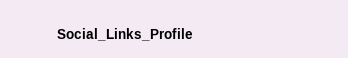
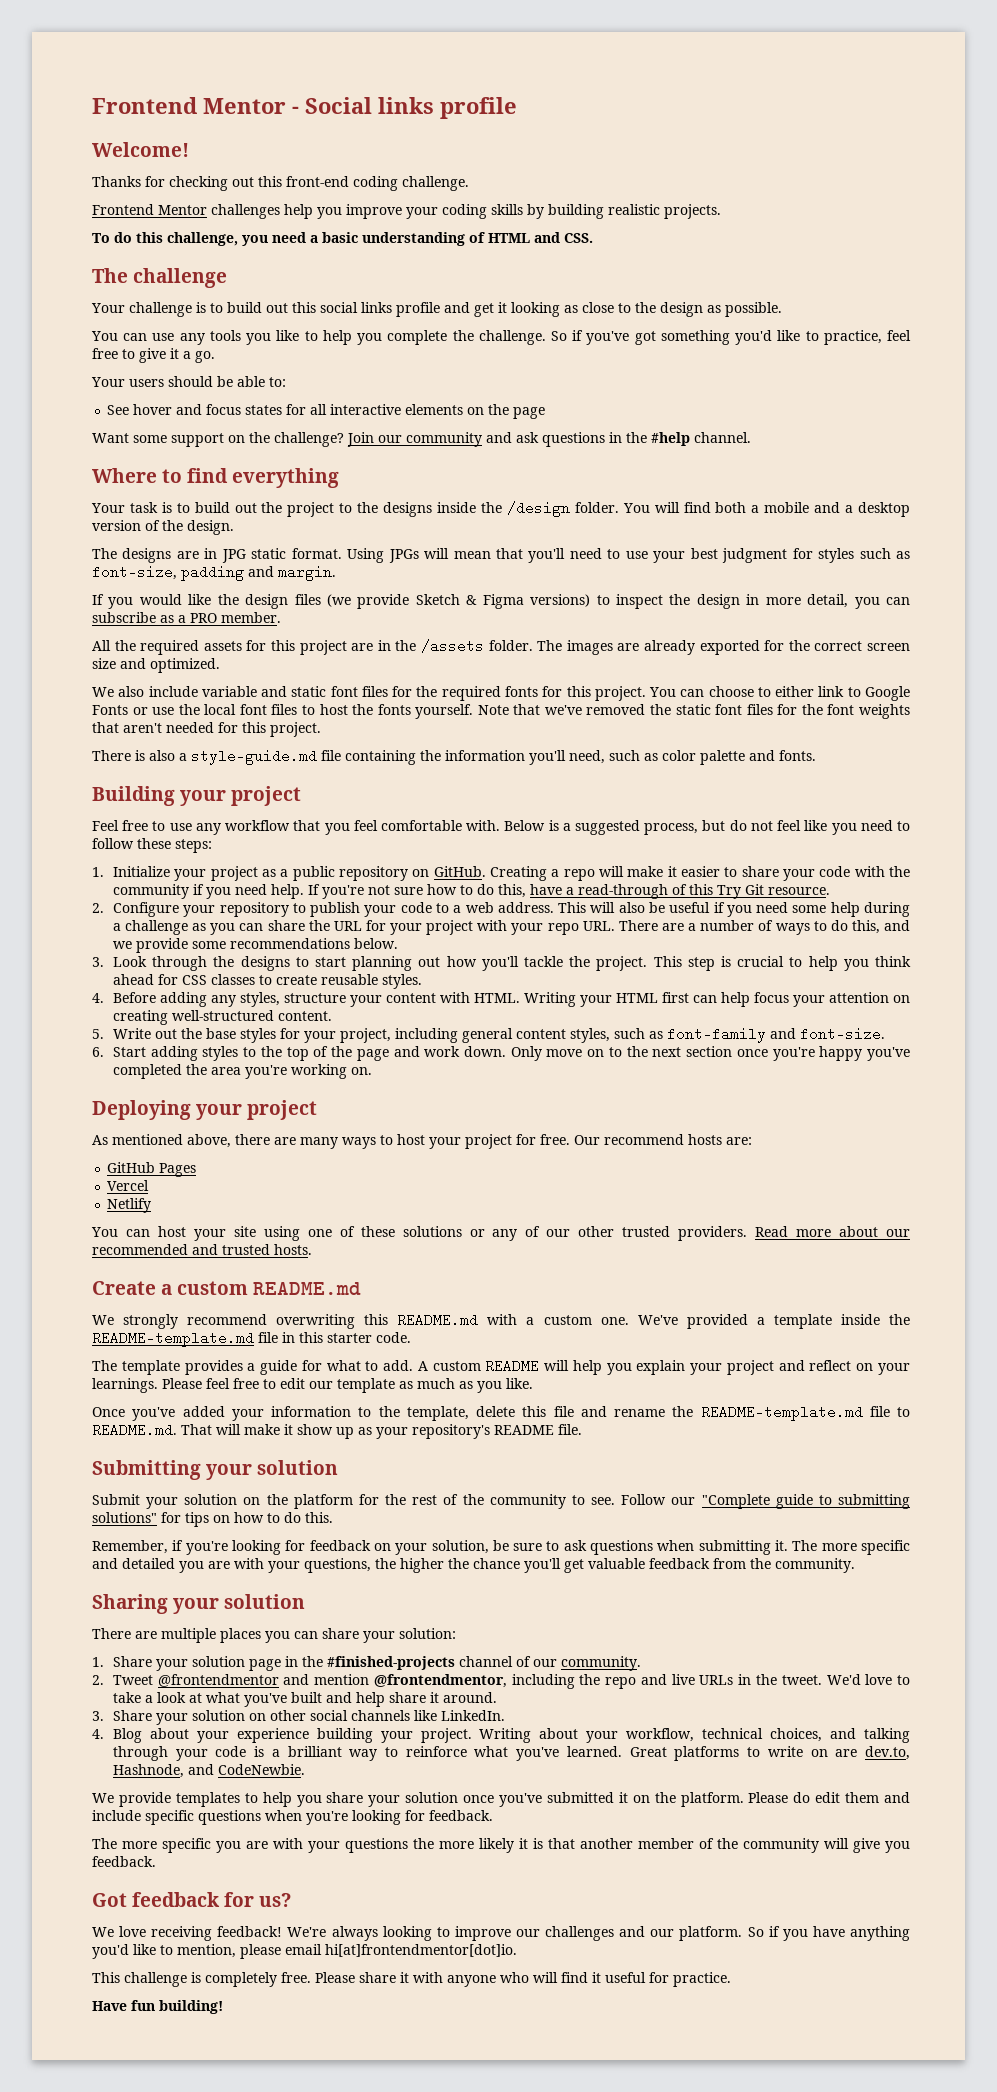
[57,28,193,41] Social_Links_Profile -> [92,97,517,119] [92,142,189,157] [92,176,469,191] [92,204,721,219] [92,232,593,246] [92,268,228,288] [91,302,782,317] [91,330,912,345] [92,348,215,363] [91,376,286,387] [107,404,546,419] [92,432,751,447] [92,468,340,488] [91,501,911,517] [92,520,234,535] [92,548,911,563] [92,565,336,581] [92,594,911,609] [92,612,281,623] [92,639,911,655] [92,658,220,673] [92,686,910,701] [92,704,911,719] [92,722,321,737] [92,749,816,765] [92,786,302,806] [92,820,911,835] [92,838,212,853] [92,866,911,881] [112,884,830,899] [92,902,911,917] [112,920,911,935] [112,938,398,953] [92,956,912,971] [112,974,422,989] [92,992,910,1007] [112,1010,332,1025] [92,1027,885,1043] [92,1046,911,1061] [112,1064,372,1079] [92,1100,318,1120] [92,1134,752,1149] [107,1162,197,1177] [107,1180,150,1191] [107,1198,152,1213] [91,1226,911,1241] [92,1244,312,1255] [92,1281,362,1295] [92,1313,911,1329] [92,1331,411,1347] [92,1359,911,1375] [92,1378,533,1393] [92,1405,910,1421] [92,1423,582,1439] [92,1460,339,1480] [92,1494,910,1509] [92,1512,333,1527] [92,1540,910,1555] [92,1558,855,1573] [92,1594,306,1614] [92,1628,456,1643] [92,1656,641,1671] [92,1674,911,1689] [112,1692,497,1707] [92,1710,505,1725] [92,1728,910,1743] [112,1746,911,1761] [112,1764,305,1778] [92,1792,910,1807] [92,1810,493,1825] [92,1838,910,1853] [92,1856,156,1867] [92,1892,292,1907] [92,1926,910,1941] [92,1944,517,1959] [92,1972,731,1987] [92,2000,223,2014] Frontend Mentor - Social links profile // Welcome! // Thanks for checking out this front-end coding challenge. // Frontend Mentor challenges help you improve your coding skills by building realistic projects. // To do this challenge, you need a basic understanding of HTML and CSS. // The challenge // Your challenge is to build out this social links profile and get it looking as close to the design as possible. // You can use any tools you like to help you complete the challenge. So if you've got something you'd like to practice, feel free to give it a go. // Your users should be able to: // See hover and focus states for all interactive elements on the page // Want some support on the challenge? Join our community and ask questions in the #help channel. // Where to find everything // Your task is to build out the project to the designs inside the /design folder. You will find both a mobile and a desktop version of the design. // The designs are in JPG static format. Using JPGs will mean that you'll need to use your best judgment for styles such as font-size, padding and margin. // If you would like the design files (we provide Sketch & Figma versions) to inspect the design in more detail, you can subscribe as a PRO member. // All the required assets for this project are in the /assets folder. The images are already exported for the correct screen size and optimized. // We also include variable and static font files for the required fonts for this project. You can choose to either link to Google Fonts or use the local font files to host the fonts yourself. Note that we've removed the static font files for the font weights that aren't needed for this project. // There is also a style-guide.md file containing the information you'll need, such as color palette and fonts. // Building your project // Feel free to use any workflow that you feel comfortable with. Below is a suggested process, but do not feel like you need to follow these steps: // 1. Initialize your project as a public repository on GitHub. Creating a repo will make it easier to share your code with the community if you need help. If you're not sure how to do this, have a read-through of this Try Git resource. // 2. Configure your repository to publish your code to a web address. This will also be useful if you need some help during a challenge as you can share the URL for your project with your repo URL. There are a number of ways to do this, and we provide some recommendations below. // 3. Look through the designs to start planning out how you'll tackle the project. This step is crucial to help you think ahead for CSS classes to create reusable styles. // 4. Before adding any styles, structure your content with HTML. Writing your HTML first can help focus your attention on creating well-structured content. // 5. Write out the base styles for your project, including general content styles, such as font-family and font-size. // 6. Start adding styles to the top of the page and work down. Only move on to the next section once you're happy you've completed the area you're working on. // Deploying your project // As mentioned above, there are many ways to host your project for free. Our recommend hosts are: // GitHub Pages // Vercel // Netlify // You can host your site using one of these solutions or any of our other trusted providers. Read more about our recommended and trusted hosts. // Create a custom README.md // We strongly recommend overwriting this README.md with a custom one. We've provided a template inside the README-template.md file in this starter code. // The template provides a guide for what to add. A custom README will help you explain your project and reflect on your learnings. Please feel free to edit our template as much as you like. // Once you've added your information to the template, delete this file and rename the README-template.md file to README.md. That will make it show up as your repository's README file. // Submitting your solution // Submit your solution on the platform for the rest of the community to see. Follow our "Complete guide to submitting solutions" for tips on how to do this. // Remember, if you're looking for feedback on your solution, be sure to ask questions when submitting it. The more specific and detailed you are with your questions, the higher the chance you'll get valuable feedback from the community. // Sharing your solution // There are multiple places you can share your solution: // 1. Share your solution page in the #finished-projects channel of our community. // 2. Tweet @frontendmentor and mention @frontendmentor, including the repo and live URLs in the tweet. We'd love to take a look at what you've built and help share it around. // 3. Share your solution on other social channels like LinkedIn. // 4. Blog about your experience building your project. Writing about your workflow, technical choices, and talking through your code is a brilliant way to reinforce what you've learned. Great platforms to write on are dev.to, Hashnode, and CodeNewbie. // We provide templates to help you share your solution once you've submitted it on the platform. Please do edit them and include specific questions when you're looking for feedback. // The more specific you are with your questions the more likely it is that another member of the community will give you feedback. // Got feedback for us? // We love receiving feedback! We're always looking to improve our challenges and our platform. So if you have anything you'd like to mention, please email hi[at]frontendmentor[dot]io. // This challenge is completely free. Please share it with anyone who will find it useful for practice. // Have fun building!

